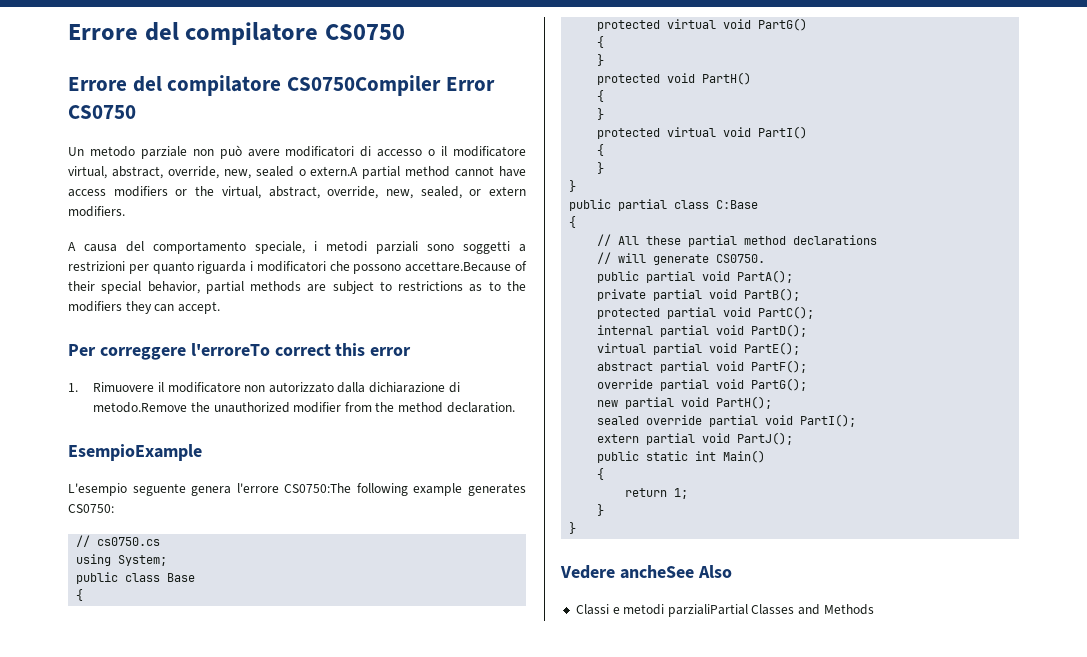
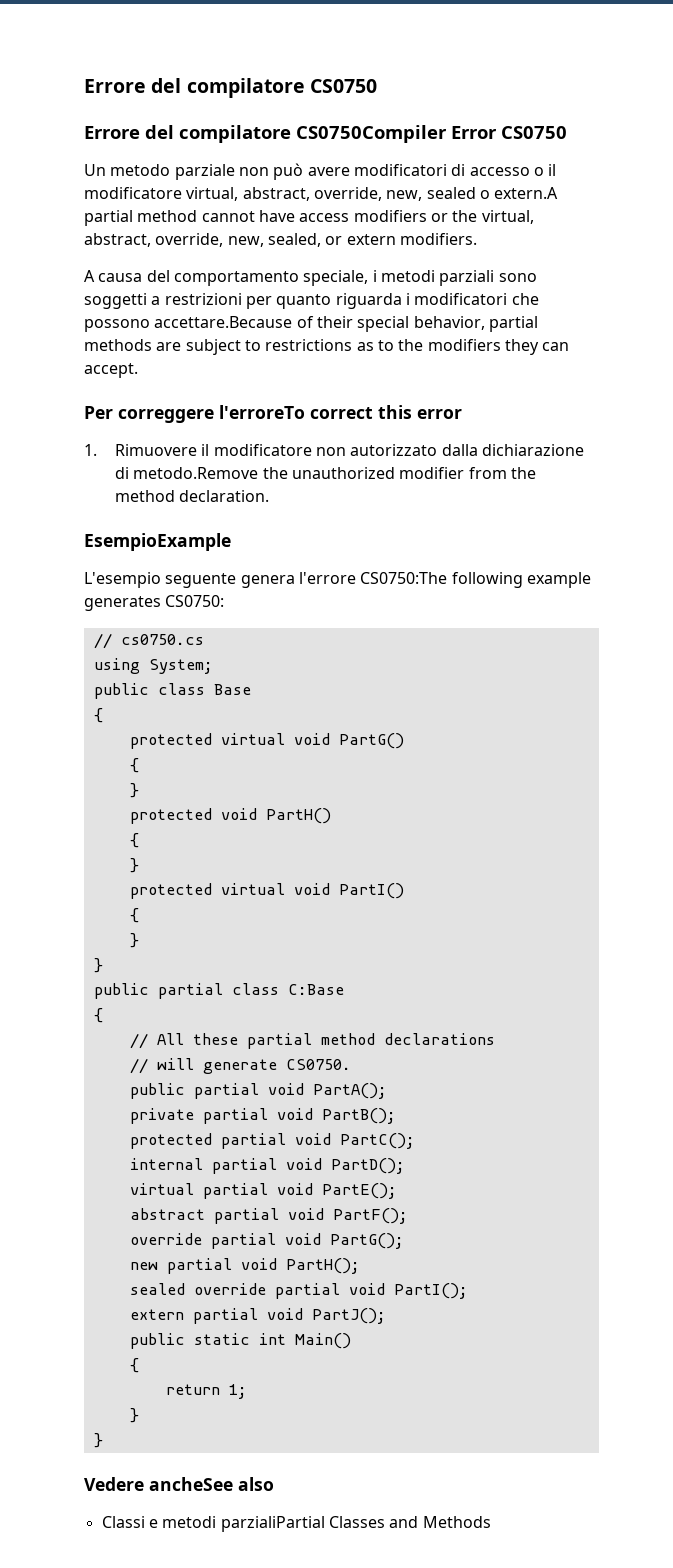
[697,565,732,578] Also -> [238,1477,274,1491] also

